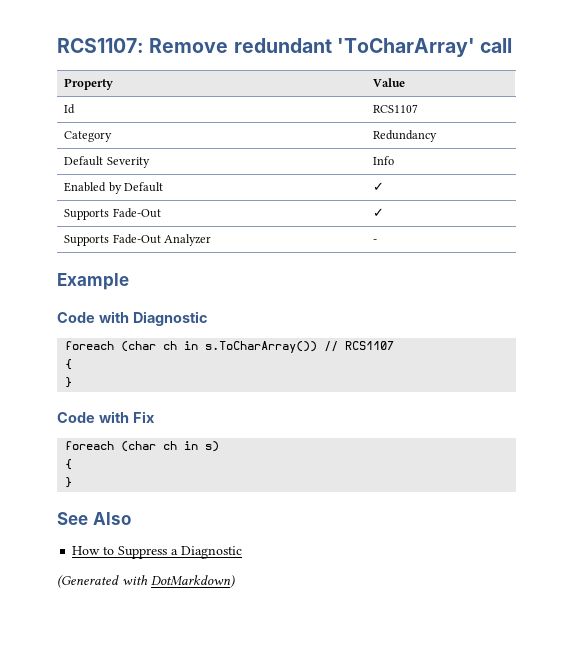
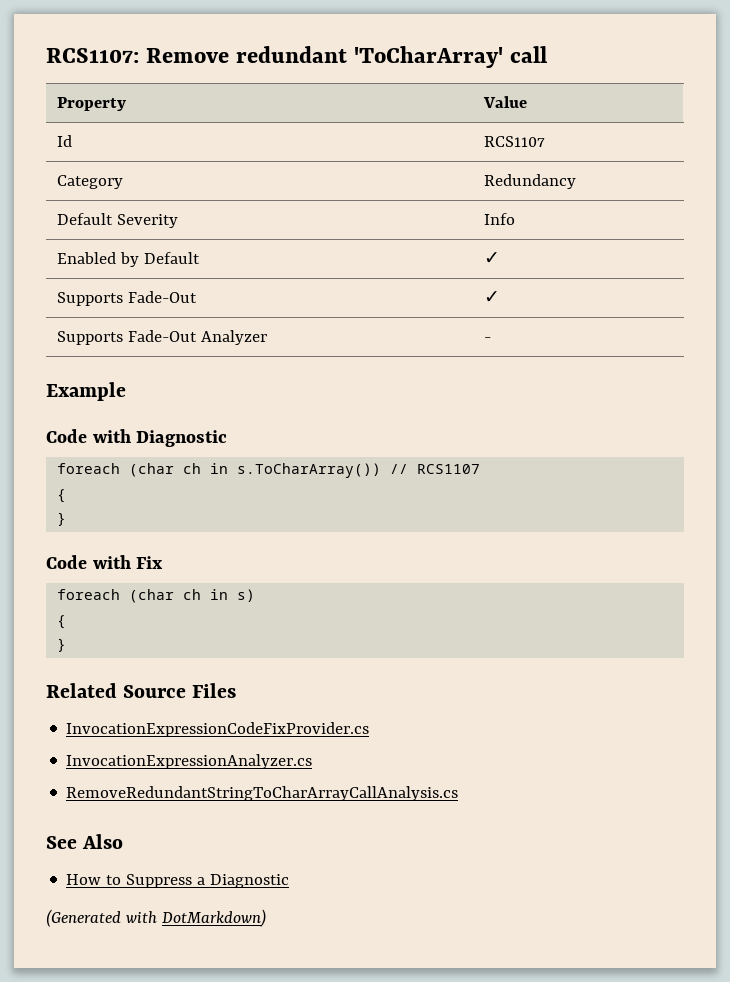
(73, 482) none -> [46,683,237,698] [66,722,370,737] [66,754,313,769] [66,786,459,801] // Related Source Files // InvocationExpressionCodeFixProvider.cs // InvocationExpressionAnalyzer.cs // RemoveRedundantStringToCharArrayCallAnalysis.cs

